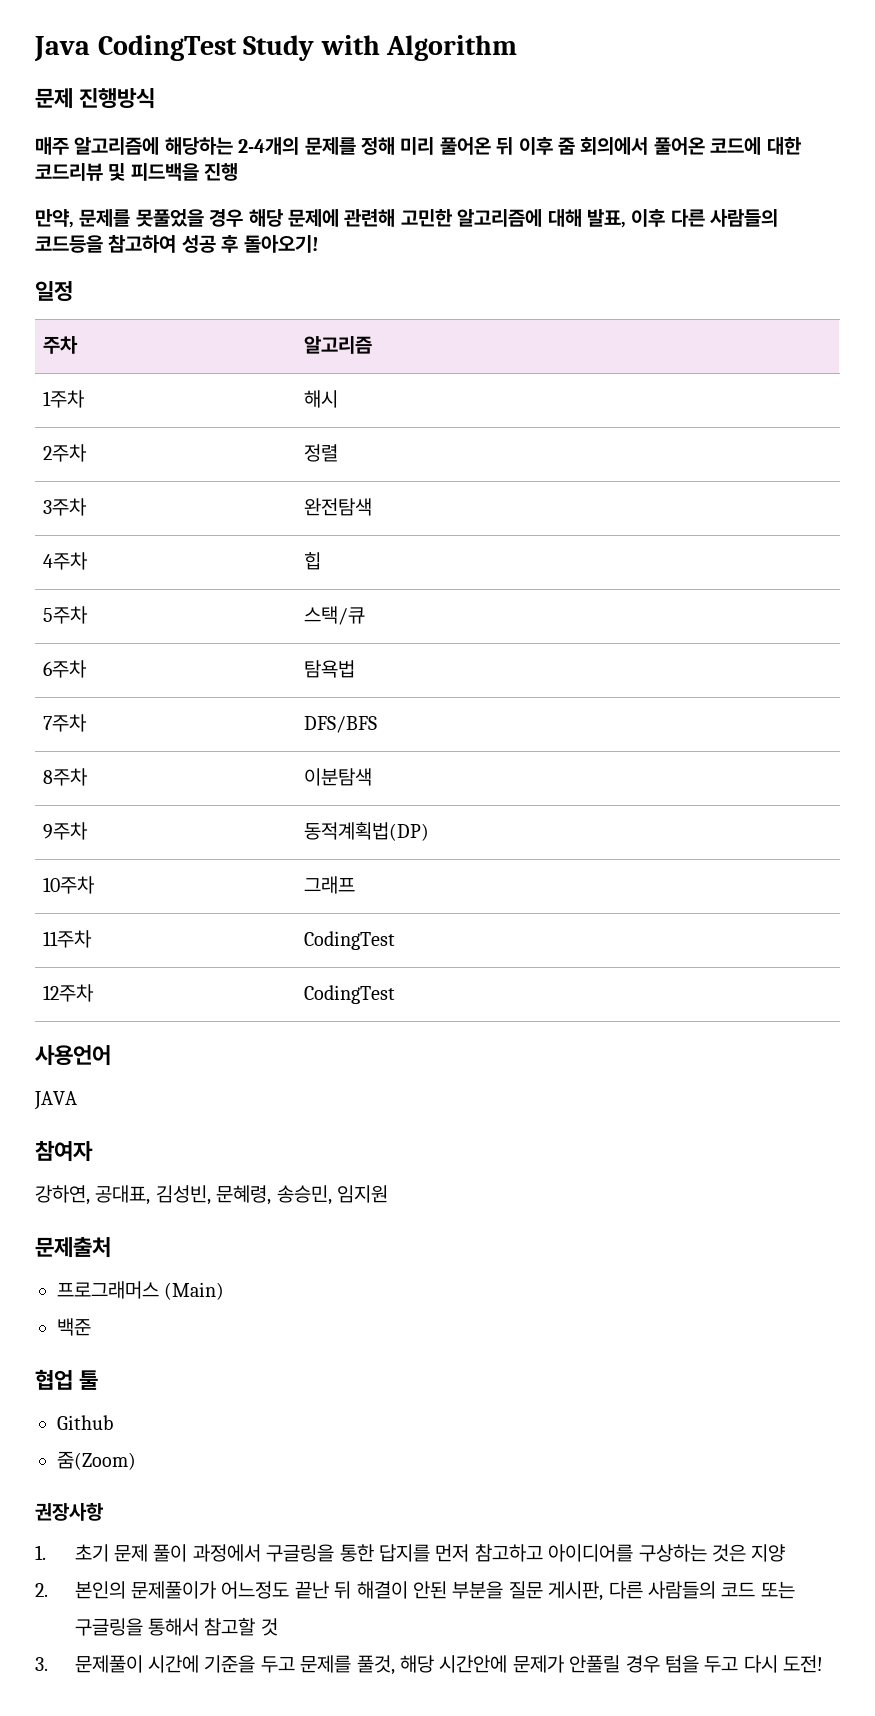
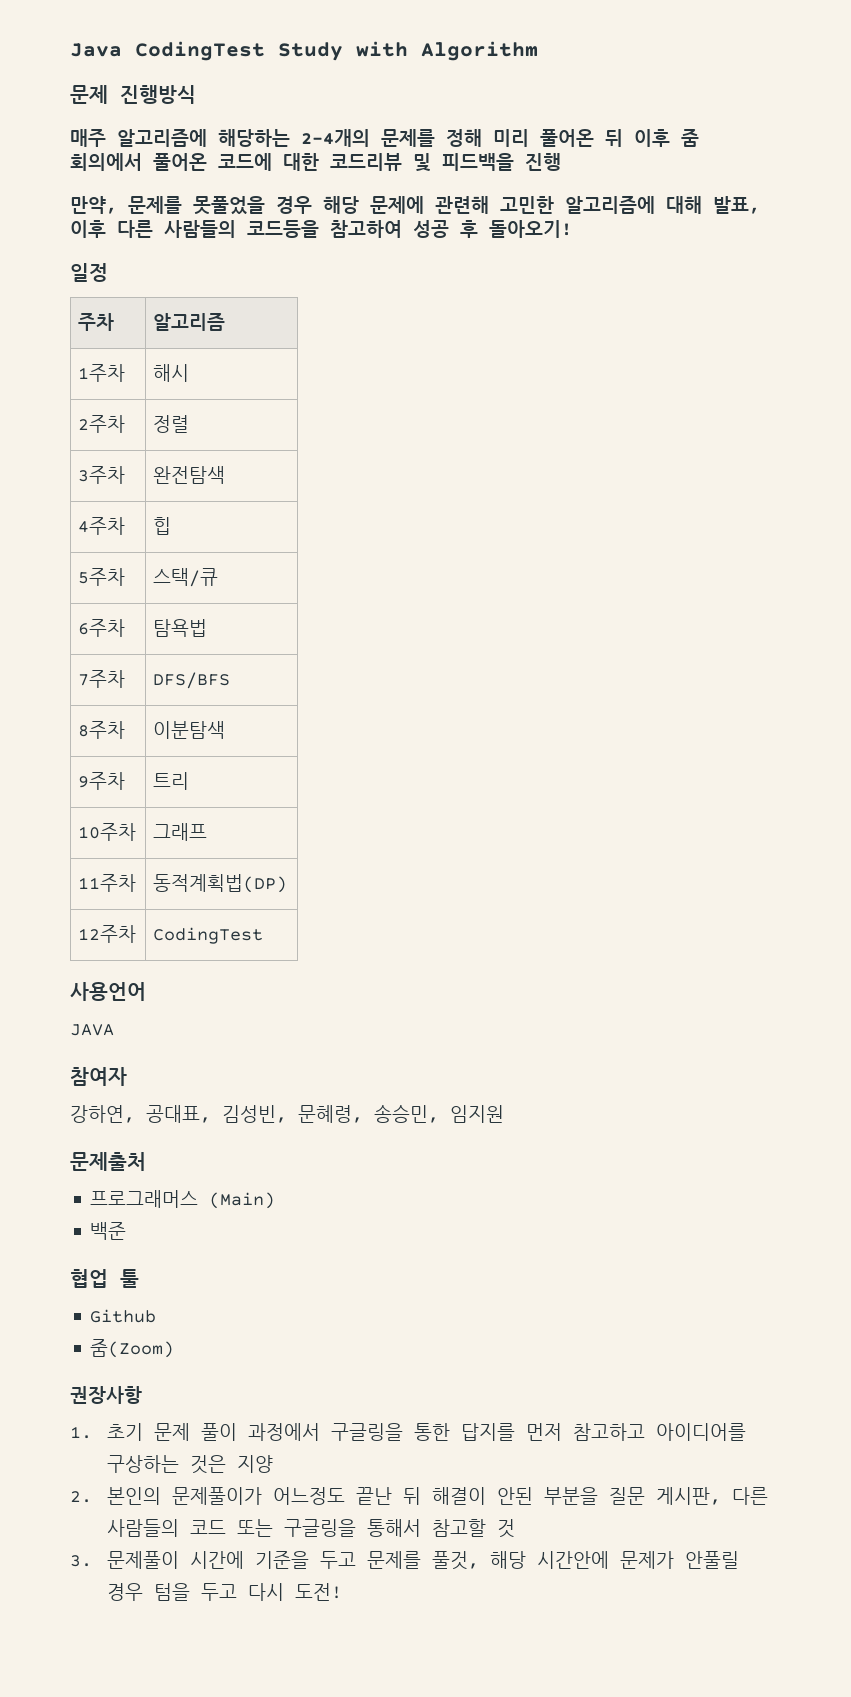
[304,822,430,841] 동적계획법(DP) -> [153,772,190,790] 트리
[304,931,396,950] CodingTest -> [153,874,288,893] 동적계획법(DP)

